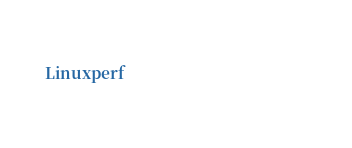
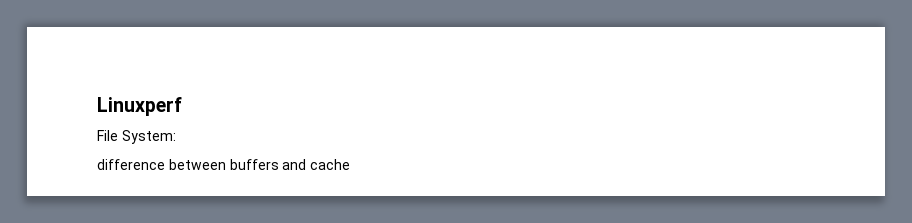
(126, 74) none -> [97,130,176,144] [97,159,351,170] // File System: // difference between buffers and cache

